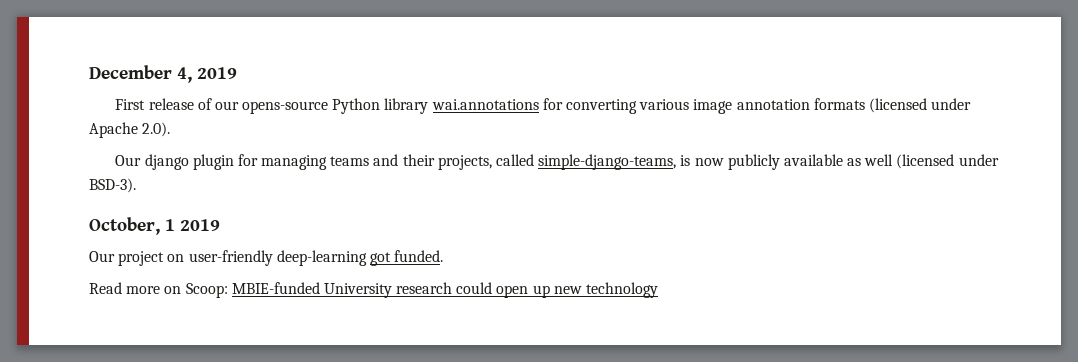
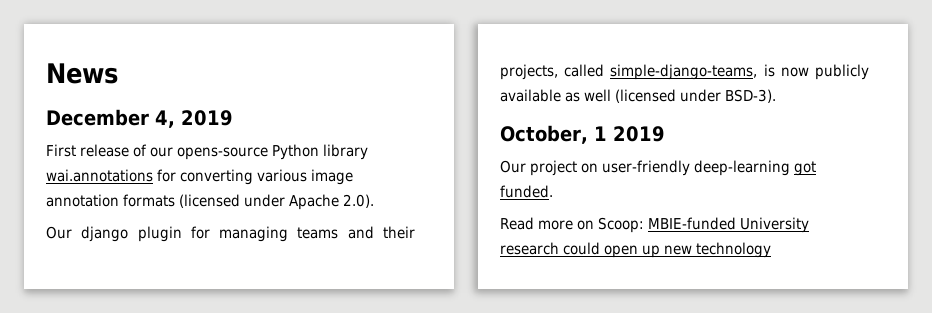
(89, 72) none -> [46,63,118,84] News //

